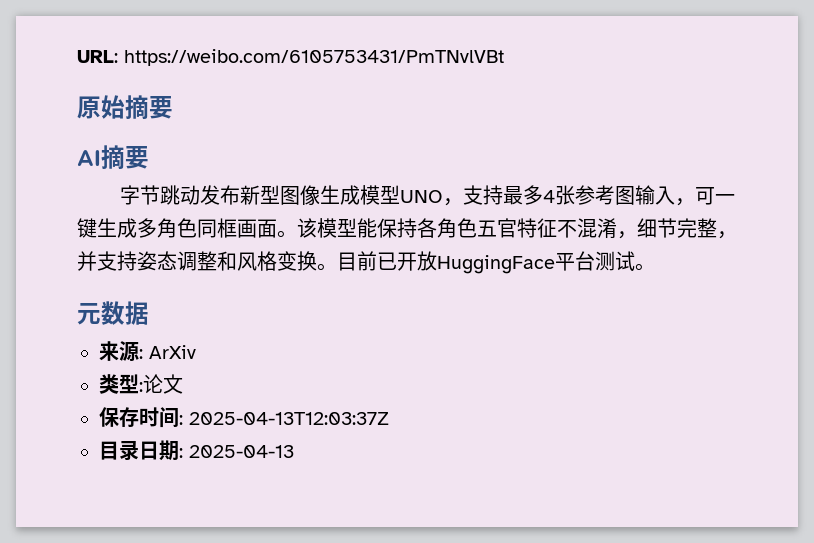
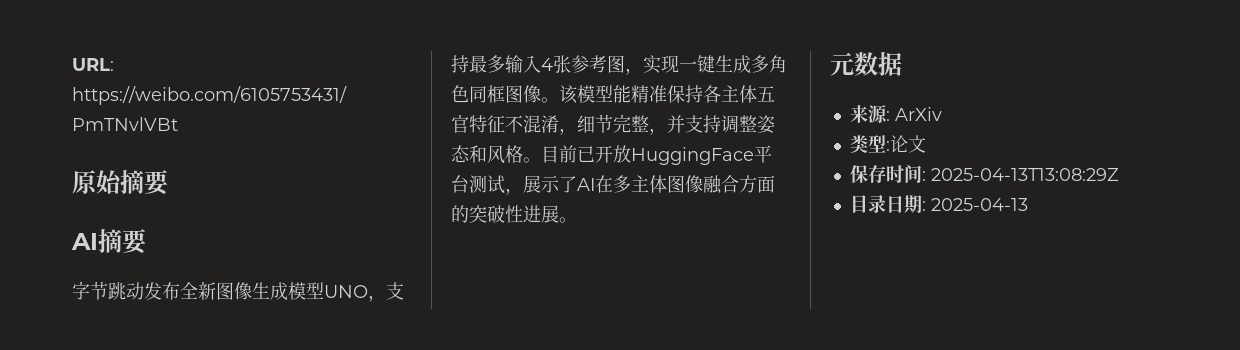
[239,185,280,205] 新型 -> [180,282,216,300] 全新
(543, 195) none -> [505,55,541,73] 输入
[634,185,715,206] 输入，可 -> [625,55,679,75] ，实现
[237,219,277,238] 画面 -> [505,85,541,103] 图像
[377,218,477,238] 保持各角色 -> [631,85,757,103] 精准保持各主体
[137,251,317,271] 姿态调整和风格变换 -> [721,115,775,134] [451,145,523,164] 调整姿态和风格
(635, 261) none -> [505,175,775,195] [451,205,559,223] ，展示了AI在多主体图像融合方面的突破性进展
[189,412,389,425] 2025-04-13T12:03:37Z -> [930,168,1119,181] 2025-04-13T13:08:29Z

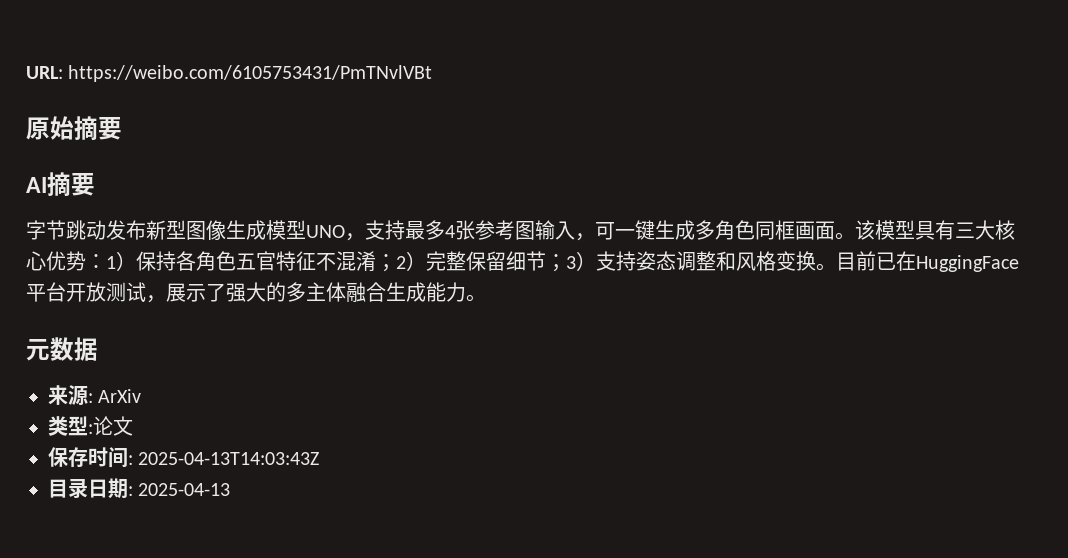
[180,282,216,300] 全新 -> [146,220,186,240] 新型
[505,55,541,73] 输入 -> (445, 230) none
[625,55,679,75] ，实现 -> [535,220,615,241] 输入，可
[505,85,541,103] 图像 -> [795,221,835,240] 画面
[613,85,775,103] [451,114,775,135] [451,145,523,164] 能精准保持各主体五官特征不混淆，细节完整，并支持调整姿态和风格 -> [915,220,1015,240] [26,251,816,272] 具有三大核心优势：1）保持各角色五官特征不混淆；2）完整保留细节；3）支持姿态调整和风格变换
[595,145,631,163] 开放 -> [896,251,916,271] 在
(469, 184) none -> [66,282,106,302] 开放
[577,175,775,194] [451,205,559,223] AI在多主体图像融合方面的突破性进展 -> [226,282,466,302] 强大的多主体融合生成能力
[930,168,1119,181] 2025-04-13T13:08:29Z -> [138,452,320,465] 2025-04-13T14:03:43Z

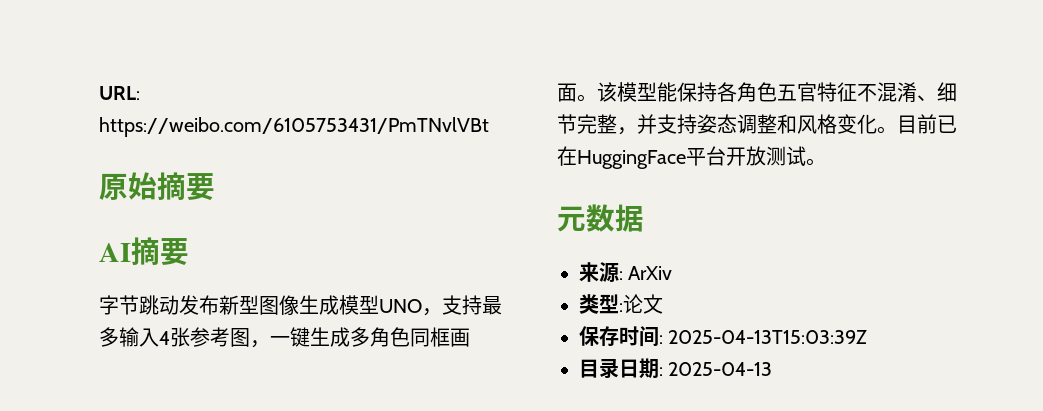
(445, 230) none -> [119,327,159,347] 输入
[535,220,615,241] 输入，可 -> [250,340,270,348] ，
[915,220,1015,240] [26,251,136,271] 具有三大核心优势：1） -> [657,82,677,102] 能
[376,251,596,272] ；2）完整保留细节；3） -> [917,82,957,102] [557,114,657,135] 、细节完整，并
[796,251,816,271] 换 -> [857,114,877,134] 化
[146,282,466,303] ，展示了强大的多主体融合生成能力 -> (806, 156) none
[138,452,320,465] 2025-04-13T14:03:43Z -> [668,330,868,344] 2025-04-13T15:03:39Z

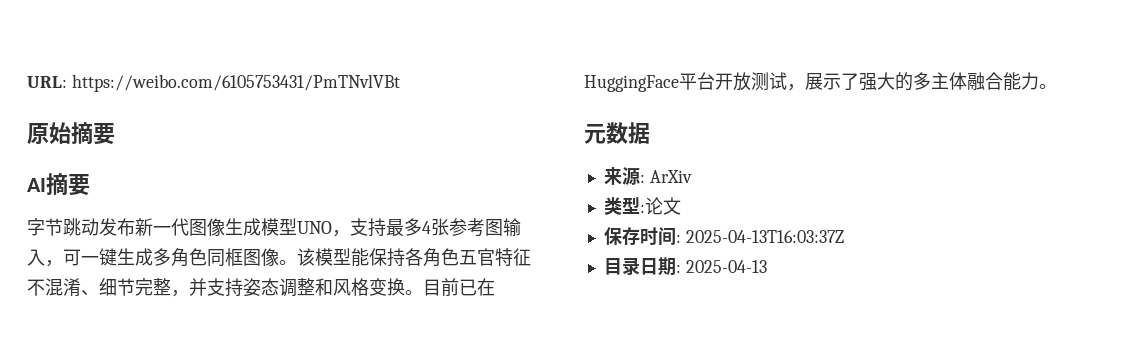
[239,295,259,314] 型 -> [153,218,189,236] 一代
[119,327,159,347] 输入 -> (422, 227) none
[250,340,270,348] ， -> [503,218,521,237] [27,249,81,267] 输入，可
[450,328,470,347] [557,83,577,102] 画面 -> [243,248,279,266] 图像
[857,114,877,134] 化 -> [387,278,405,296] 换
(806, 156) none -> [787,72,1039,91] ，展示了强大的多主体融合能力
[668,330,868,344] 2025-04-13T15:03:39Z -> [685,230,844,243] 2025-04-13T16:03:37Z

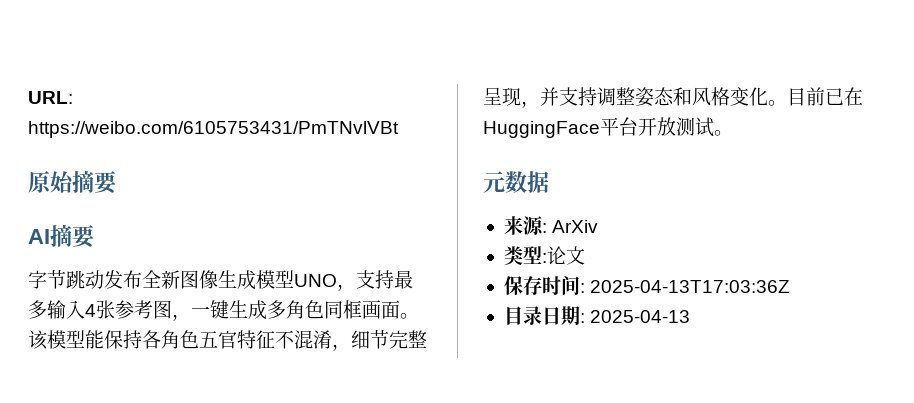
[135,218,189,236] 新一代 -> [142,270,180,289] 全新
(422, 227) none -> [47,300,85,319] 输入
[503,218,521,237] [27,249,81,267] 输入，可 -> [172,314,191,321] ，
[243,248,279,266] 图像 -> [362,300,400,319] 画面
[81,290,99,296] 、 -> [332,344,351,351] ，
(171, 287) none -> [483,87,521,106] 呈现
[243,278,315,297] 姿态调整 -> [597,87,674,107] 调整姿态
[387,278,405,296] 换 -> [749,87,768,106] 化
[787,72,1039,91] ，展示了强大的多主体融合能力 -> (714, 127) none
[685,230,844,243] 2025-04-13T16:03:37Z -> [590,280,791,293] 2025-04-13T17:03:36Z

